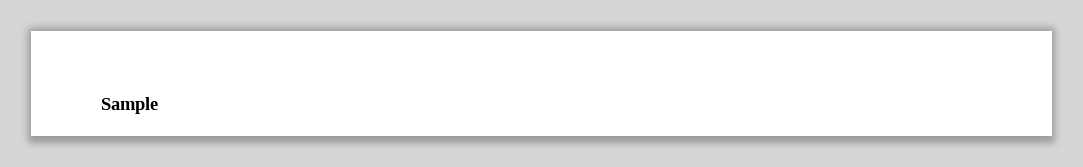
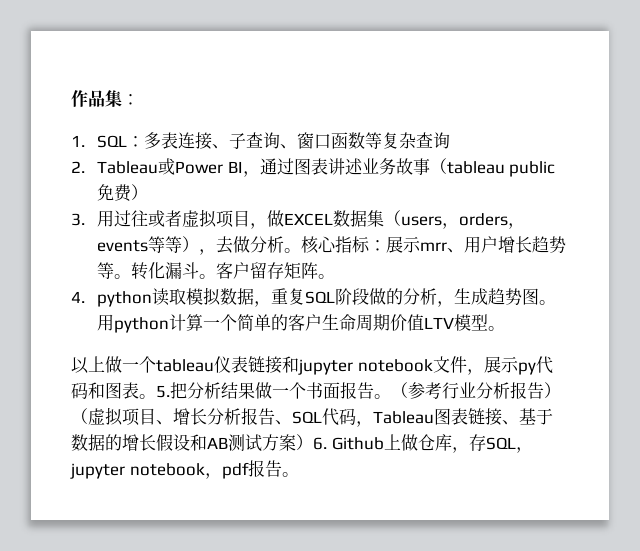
[101,97,158,114] Sample -> [71,90,139,107] [71,132,451,150] [71,158,556,177] [97,184,149,202] [71,209,526,229] [97,236,567,255] [97,262,336,280] [71,287,557,307] [97,314,506,333] [71,356,553,375] [71,382,561,399] [71,407,553,427] [71,434,533,453] [70,460,299,479] 作品集： // 1. SQL：多表连接、子查询、窗口函数等复杂查询 // 2. Tableau或Power BI，通过图表讲述业务故事（tableau public免费） // 3.用过往或者虚拟项目，做EXCEL数据集（users，orders，events等等），去做分析。核心指标：展示mrr、用户增长趋势等。转化漏斗。客户留存矩阵。 // 4. python读取模拟数据，重复SQL阶段做的分析，生成趋势图。用python计算一个简单的客户生命周期价值LTV模型。 // 以上做一个tableau仪表链接和jupyter notebook文件，展示py代码和图表。5.把分析结果做一个书面报告。（参考行业分析报告）（虚拟项目、增长分析报告、SQL代码，Tableau图表链接、基于数据的增长假设和AB测试方案）6. Github上做仓库，存SQL，jupyter notebook，pdf报告。

